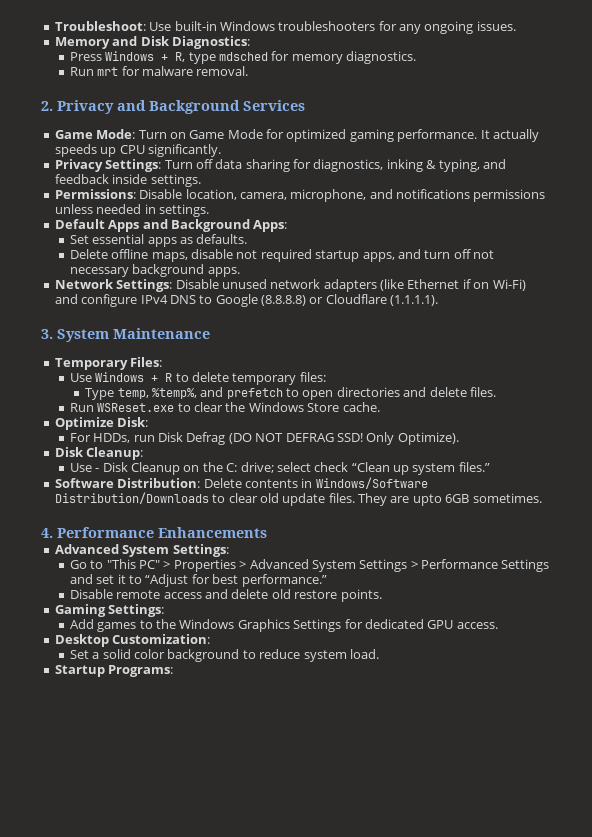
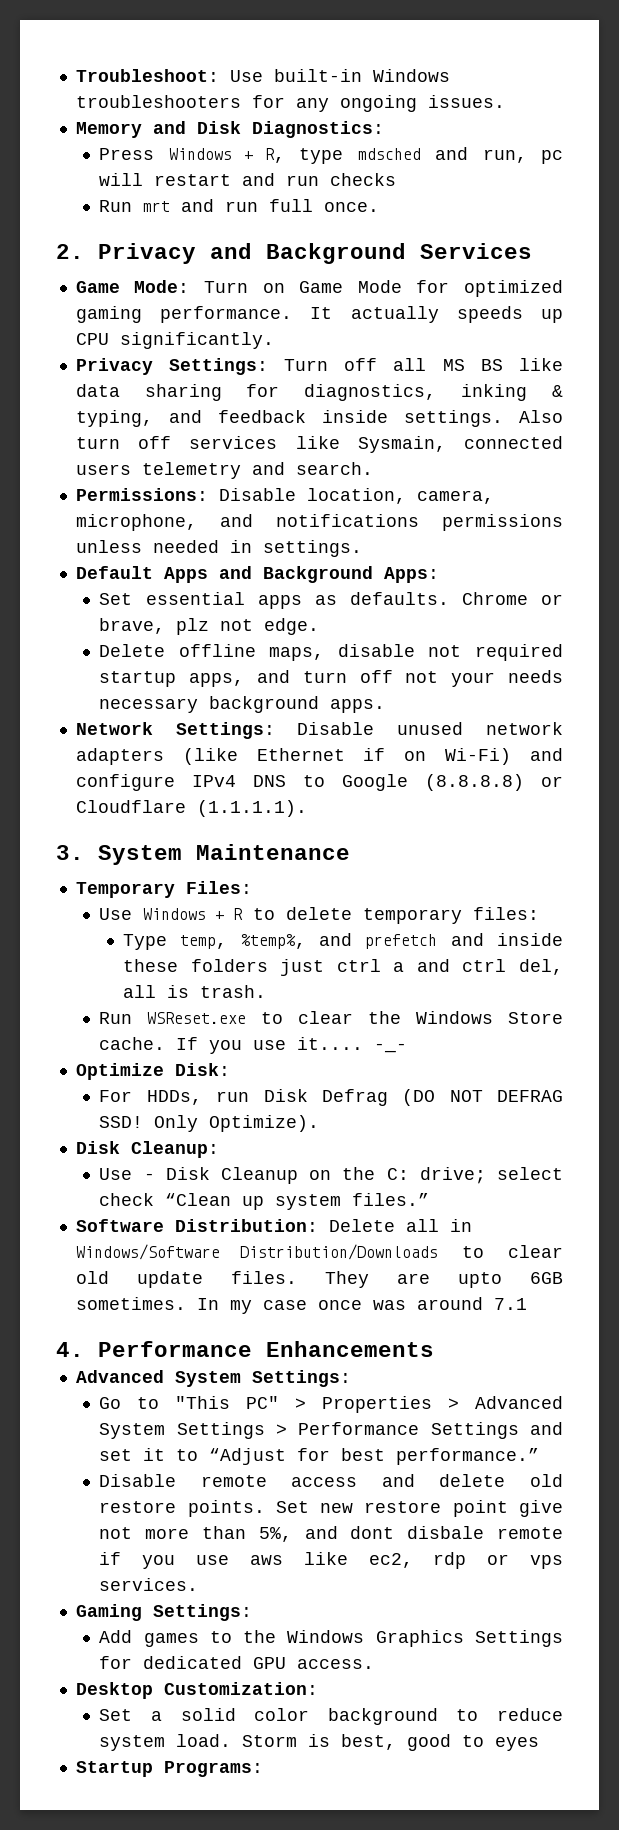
[271,51,417,64] [69,66,249,76] for memory diagnostics. // Run mrt for malware removal. -> [435,147,563,164] [99,173,397,186] [99,199,380,212] and run, pc will restart and run checks // Run mrt and run full once.
(213, 164) none -> [393,358,563,371] all MS BS like
(201, 180) none -> [519,410,563,423] [75,436,563,453] [75,462,373,479] Also turn off services like Sysmain, connected users telemetry and search.
(248, 239) none -> [461,592,564,605] [99,618,320,635] Chrome or brave, plz not edge.
(495, 254) none -> [451,670,563,687] your needs
[285,387,496,400] to open directories and delete files. -> [450,933,563,946] [123,959,564,976] [123,985,267,998] and inside these folders just ctrl a and ctrl del, all is trash.
(380, 407) none -> [176,1037,408,1054] If you use it.... -_-
[244,479,298,488] contents -> [405,1219,439,1232] all
(542, 498) none -> [196,1297,527,1314] In my case once was around 7.1
(382, 595) none -> [275,1500,563,1517] [99,1526,563,1542] [99,1552,563,1569] [99,1578,199,1591] Set new restore point give not more than 5%, and dont disbale remote if you use aws like ec2, rdp or vps services.
(379, 654) none -> [242,1734,540,1751] Storm is best, good to eyes

